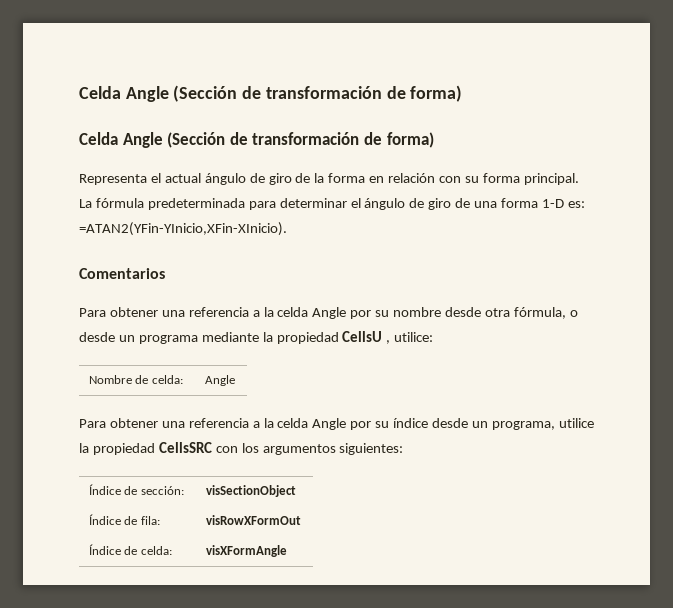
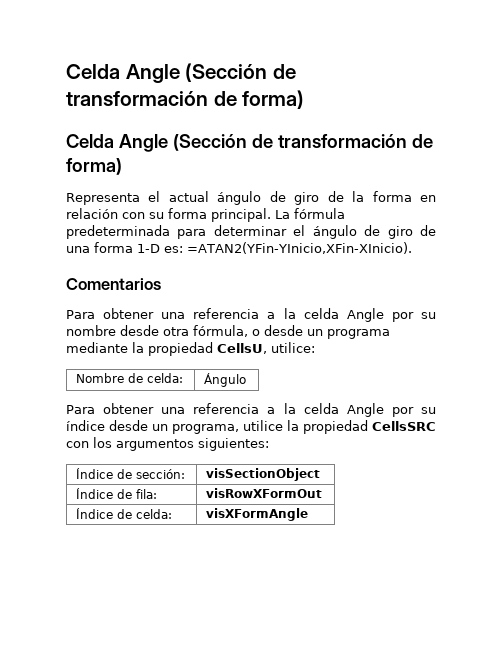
[342,331,391,344] CellsU , -> [217,343,267,354] CellsU,
[204,375,235,386] Angle -> [204,373,247,387] Ángulo

